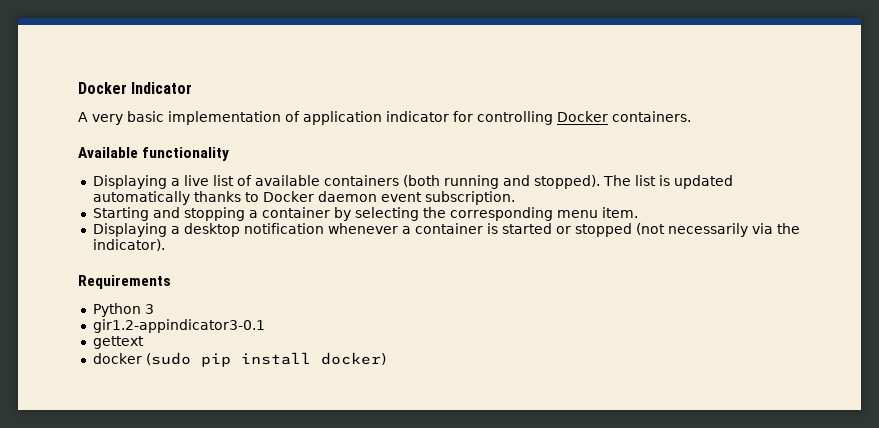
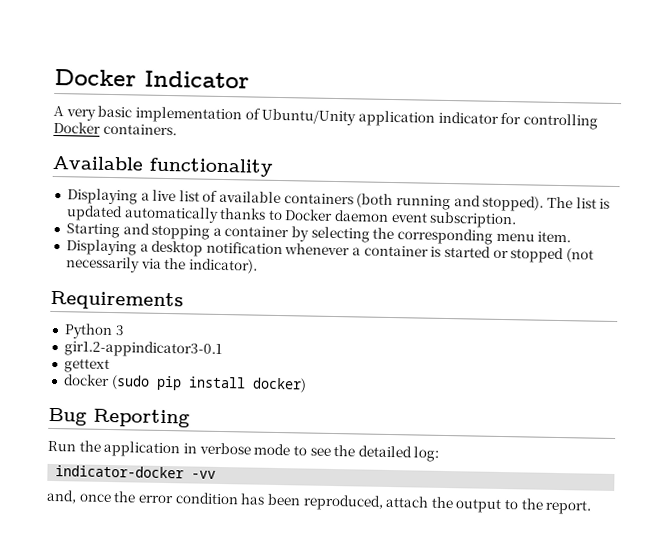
(300, 116) none -> [261,108,357,126] Ubuntu/Unity
(386, 358) none -> [48,407,190,428] [47,440,440,462] [55,465,217,479] [46,489,592,515] // Bug Reporting // Run the application in verbose mode to see the detailed log: // indicator-docker -vv // and, once the error condition has been reproduced, attach the output to the report.

